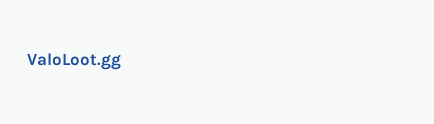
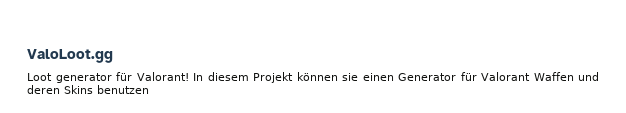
(121, 61) none -> [27,72,599,83] [27,85,149,94] // Loot generator für Valorant! In diesem Projekt können sie einen Generator für Valorant Waffen und deren Skins benutzen

